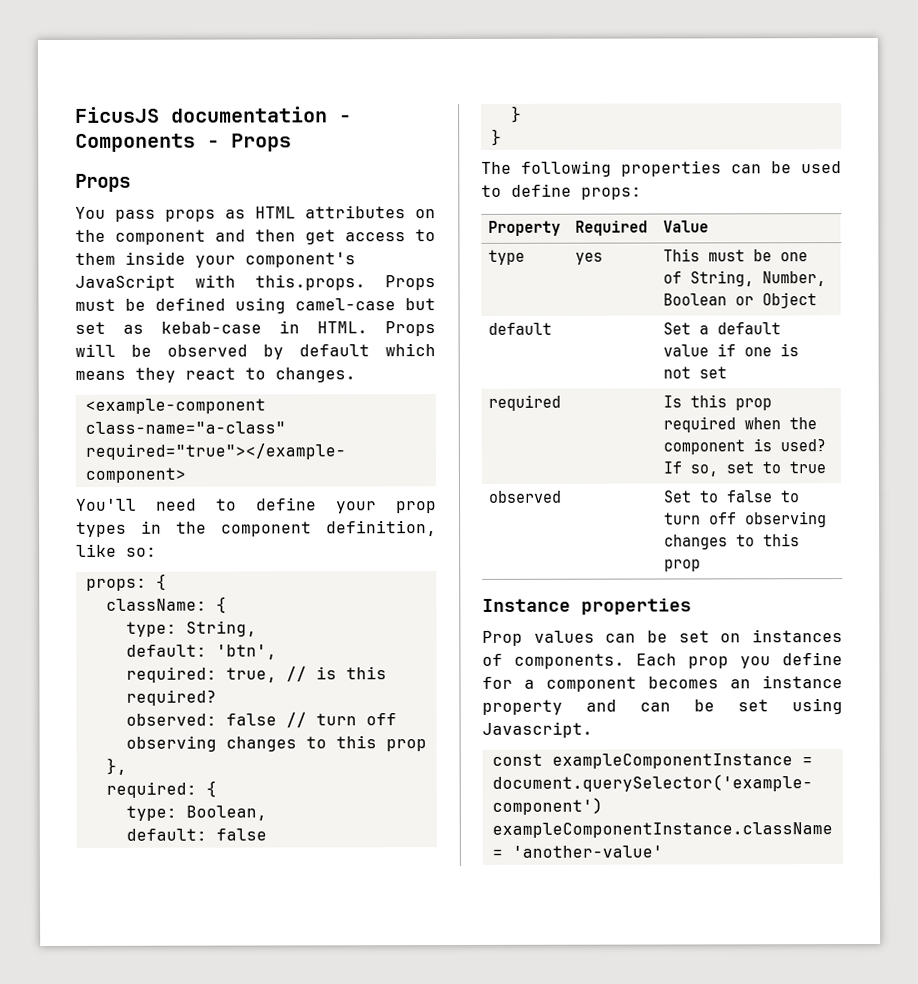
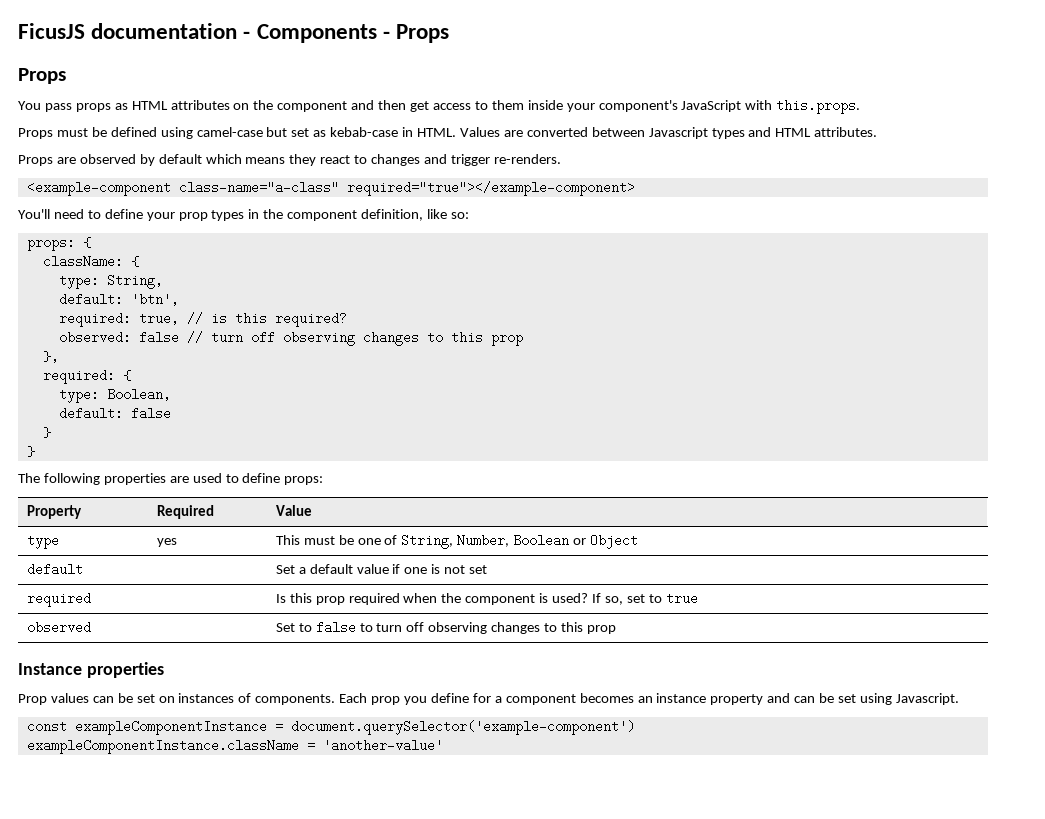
(366, 282) none -> (861, 106) //
[385,321,436,337] [75,343,152,357] Props will be -> [459,127,878,139] [18,155,76,166] Values are converted between Javascript types and HTML attributes. // Props are
[275,367,356,383] changes. -> [371,154,561,166] changes and trigger re-renders.
[731,161,792,174] can be -> [169,476,189,483] are

